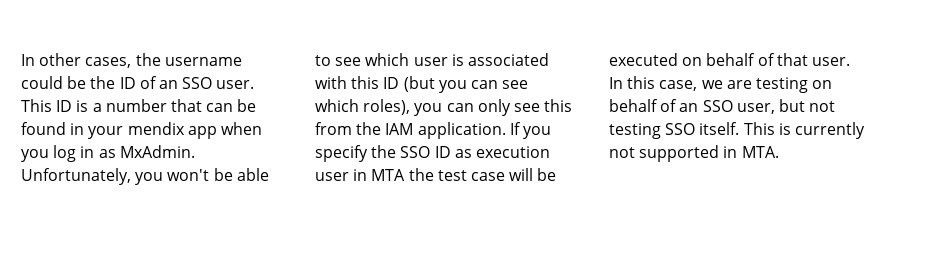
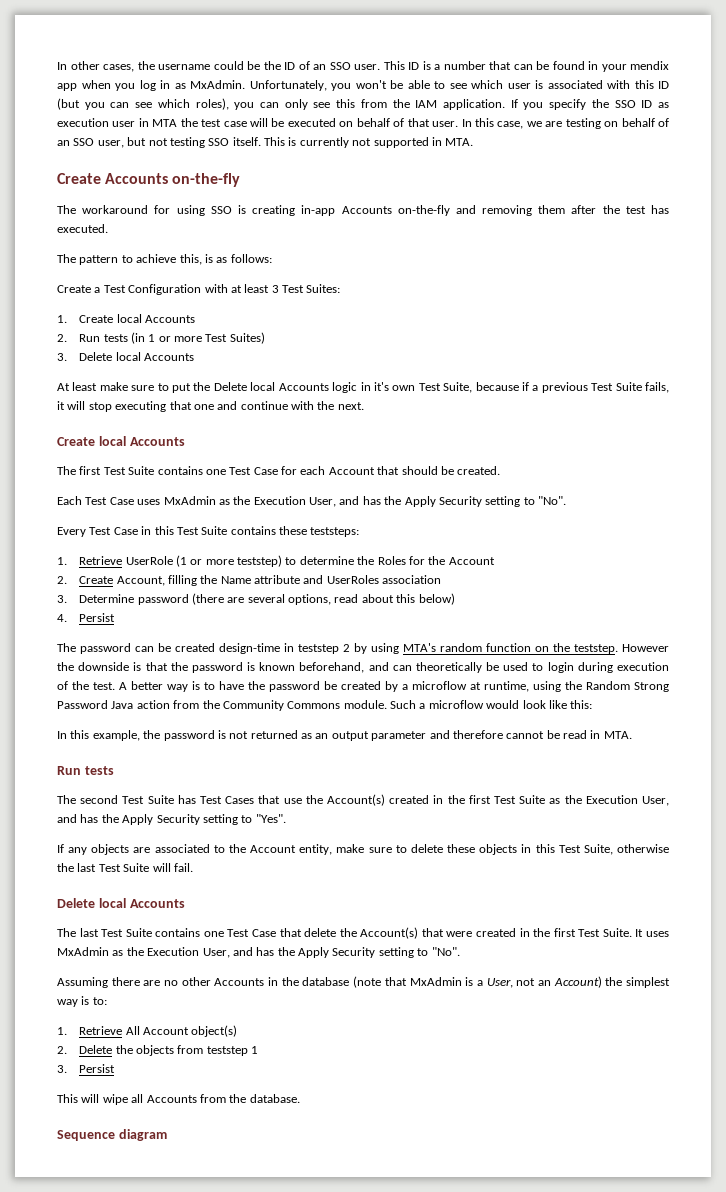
(779, 152) none -> [57,173,241,187] [57,205,669,216] [57,224,108,233] [57,254,272,265] [57,284,341,295] [57,314,195,323] [57,332,265,344] [57,352,194,361] [57,382,670,393] [57,401,364,412] [57,436,185,446] [57,466,501,475] [57,496,566,507] [57,526,360,537] [57,555,495,567] [57,575,442,586] [57,593,455,605] [57,613,116,622] [57,643,669,654] [57,662,669,673] [57,681,669,692] [57,700,593,711] [57,730,632,741] [57,766,114,775] [57,794,669,806] [57,814,286,825] [57,844,669,855] [57,863,193,872] [57,898,185,908] [57,927,669,939] [57,947,460,958] [57,976,670,988] [57,996,107,1007] [57,1025,238,1037] [57,1045,259,1056] [57,1064,116,1073] [57,1094,300,1105] [57,1129,167,1141] // Create Accounts on-the-fly // The workaround for using SSO is creating in-app Accounts on-the-fly and removing them after the test has executed. // The pattern to achieve this, is as follows: // Create a Test Configuration with at least 3 Test Suites: // 1. Create local Accounts // 2. Run tests (in 1 or more Test Suites) // 3. Delete local Accounts // At least make sure to put the Delete local Accounts logic in it's own Test Suite, because if a previous Test Suite fails, it will stop executing that one and continue with the next. // Create local Accounts // The first Test Suite contains one Test Case for each Account that should be created. // Each Test Case uses MxAdmin as the Execution User, and has the Apply Security setting to "No". // Every Test Case in this Test Suite contains these teststeps: // 1. Retrieve UserRole (1 or more teststep) to determine the Roles for the Account // 2. Create Account, filling the Name attribute and UserRoles association // 3. Determine password (there are several options, read about this below) // 4. Persist // The password can be created design-time in teststep 2 by using MTA's random function on the teststep. However the downside is that the password is known beforehand, and can theoretically be used to login during execution of the test. A better way is to have the password be created by a microflow at runtime, using the Random Strong Password Java action from the Community Commons module. Such a microflow would look like this: // In this example, the password is not returned as an output parameter and therefore cannot be read in MTA. // Run tests // The second Test Suite has Test Cases that use the Account(s) created in the first Test Suite as the Execution User, and has the Apply Security setting to "Yes". // If any objects are associated to the Account entity, make sure to delete these objects in this Test Suite, otherwise the last Test Suite will fail. // Delete local Accounts // The last Test Suite contains one Test Case that delete the Account(s) that were created in the first Test Suite. It uses MxAdmin as the Execution User, and has the Apply Security setting to "No". // Assuming there are no other Accounts in the database (note that MxAdmin is a User, not an Account) the simplest way is to: // 1. Retrieve All Account object(s) // 2. Delete the objects from teststep 1 // 3. Persist // This will wipe all Accounts from the database. // Sequence diagram

